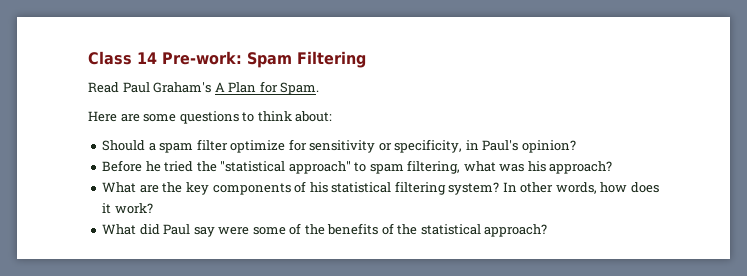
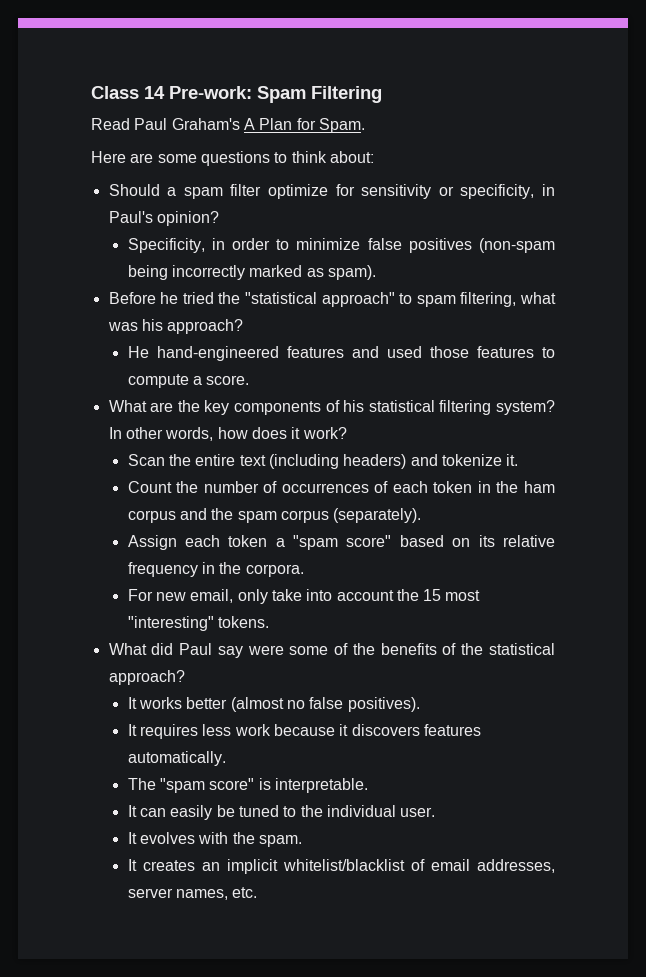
(576, 146) none -> [127,238,555,253] [127,265,376,280] // Specificity, in order to minimize false positives (non-spam being incorrectly marked as spam).
(613, 167) none -> [127,346,555,361] [127,374,250,388] // He hand-engineered features and used those features to compute a score.
(153, 208) none -> [127,454,519,469] [127,481,555,493] [127,508,422,523] [127,535,555,550] [127,562,304,577] [127,589,481,604] [127,616,269,631] // Scan the entire text (including headers) and tokenize it. // Count the number of occurrences of each token in the ham corpus and the spam corpus (separately). // Assign each token a "spam score" based on its relative frequency in the corpora. // For new email, only take into account the 15 most "interesting" tokens.
(548, 230) none -> [127,697,420,712] [127,724,481,739] [127,751,226,766] [127,778,368,793] [127,805,436,820] [127,832,302,847] [127,859,555,874] [127,887,258,900] // It works better (almost no false positives). // It requires less work because it discovers features automatically. // The "spam score" is interpretable. // It can easily be tuned to the individual user. // It evolves with the spam. // It creates an implicit whitelist/blacklist of email addresses, server names, etc.

